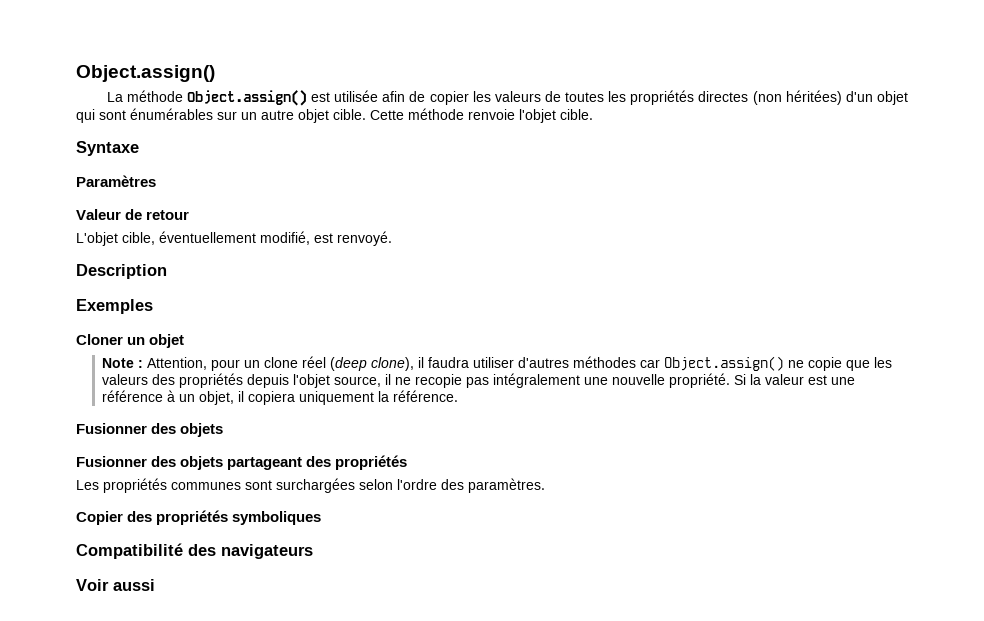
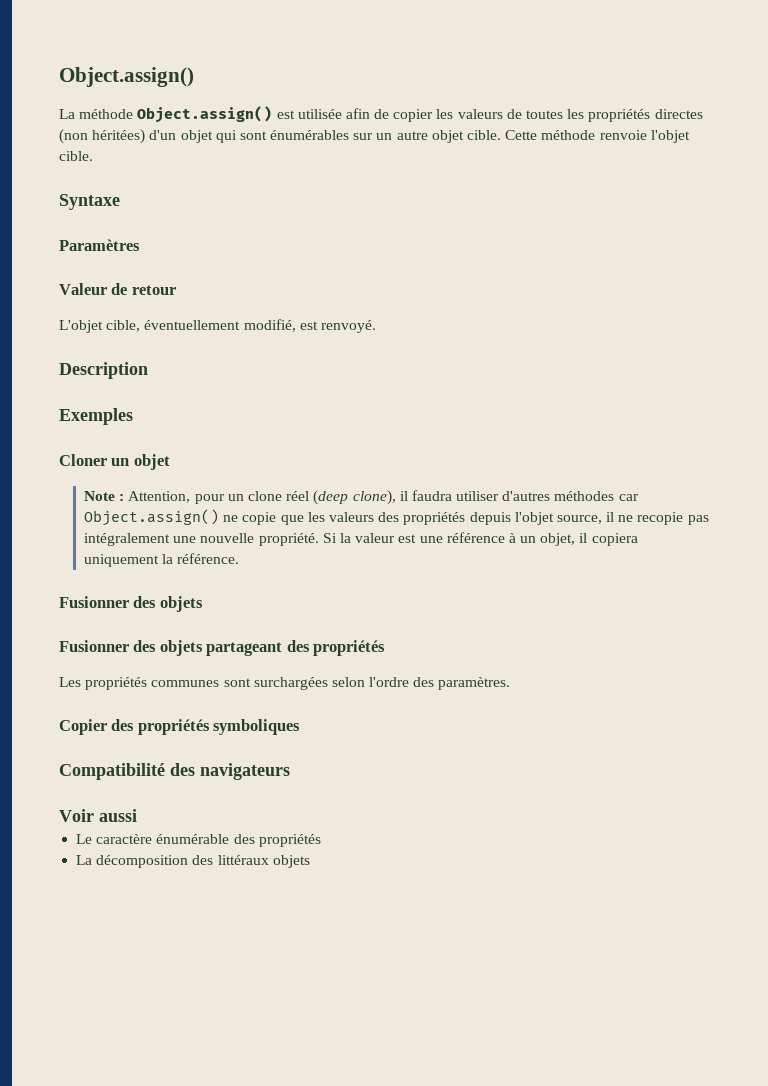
(155, 585) none -> [76,834,321,847] [76,855,310,868] // Le caractère énumérable des propriétés // La décomposition des littéraux objets

